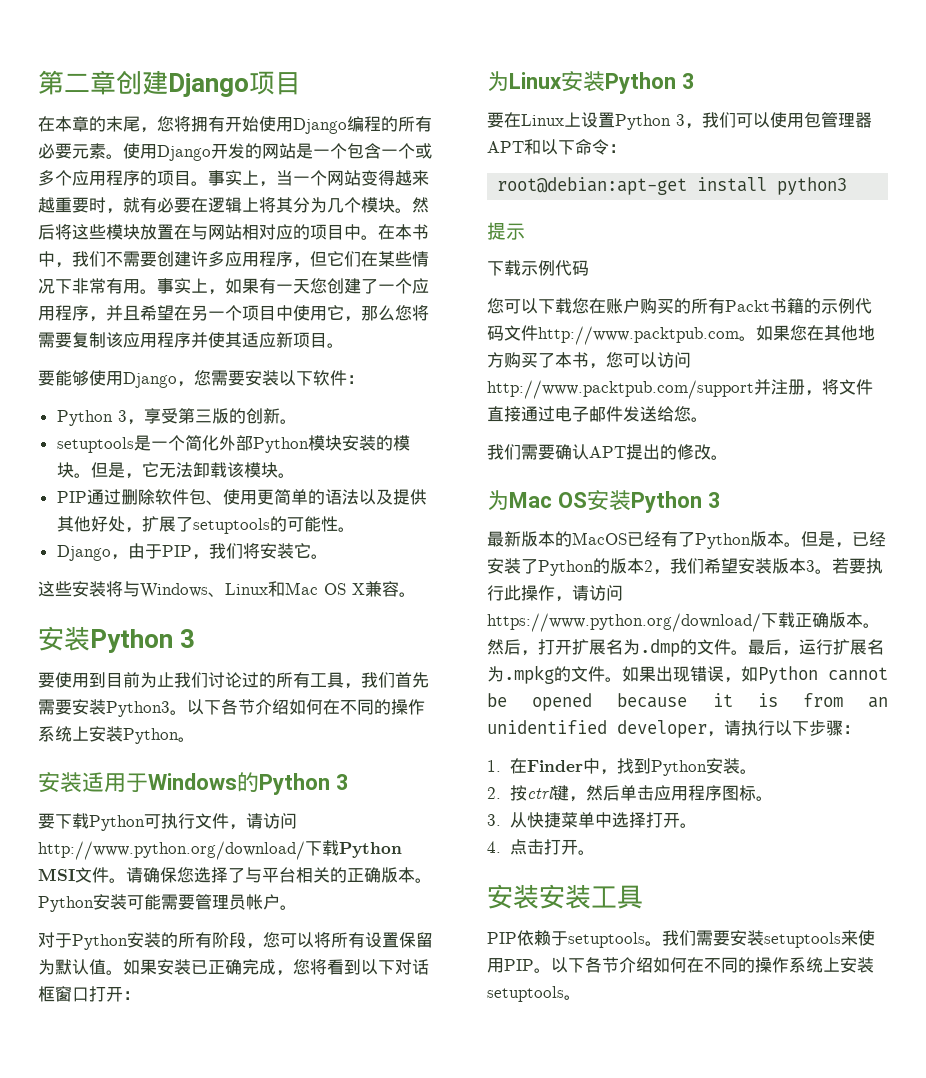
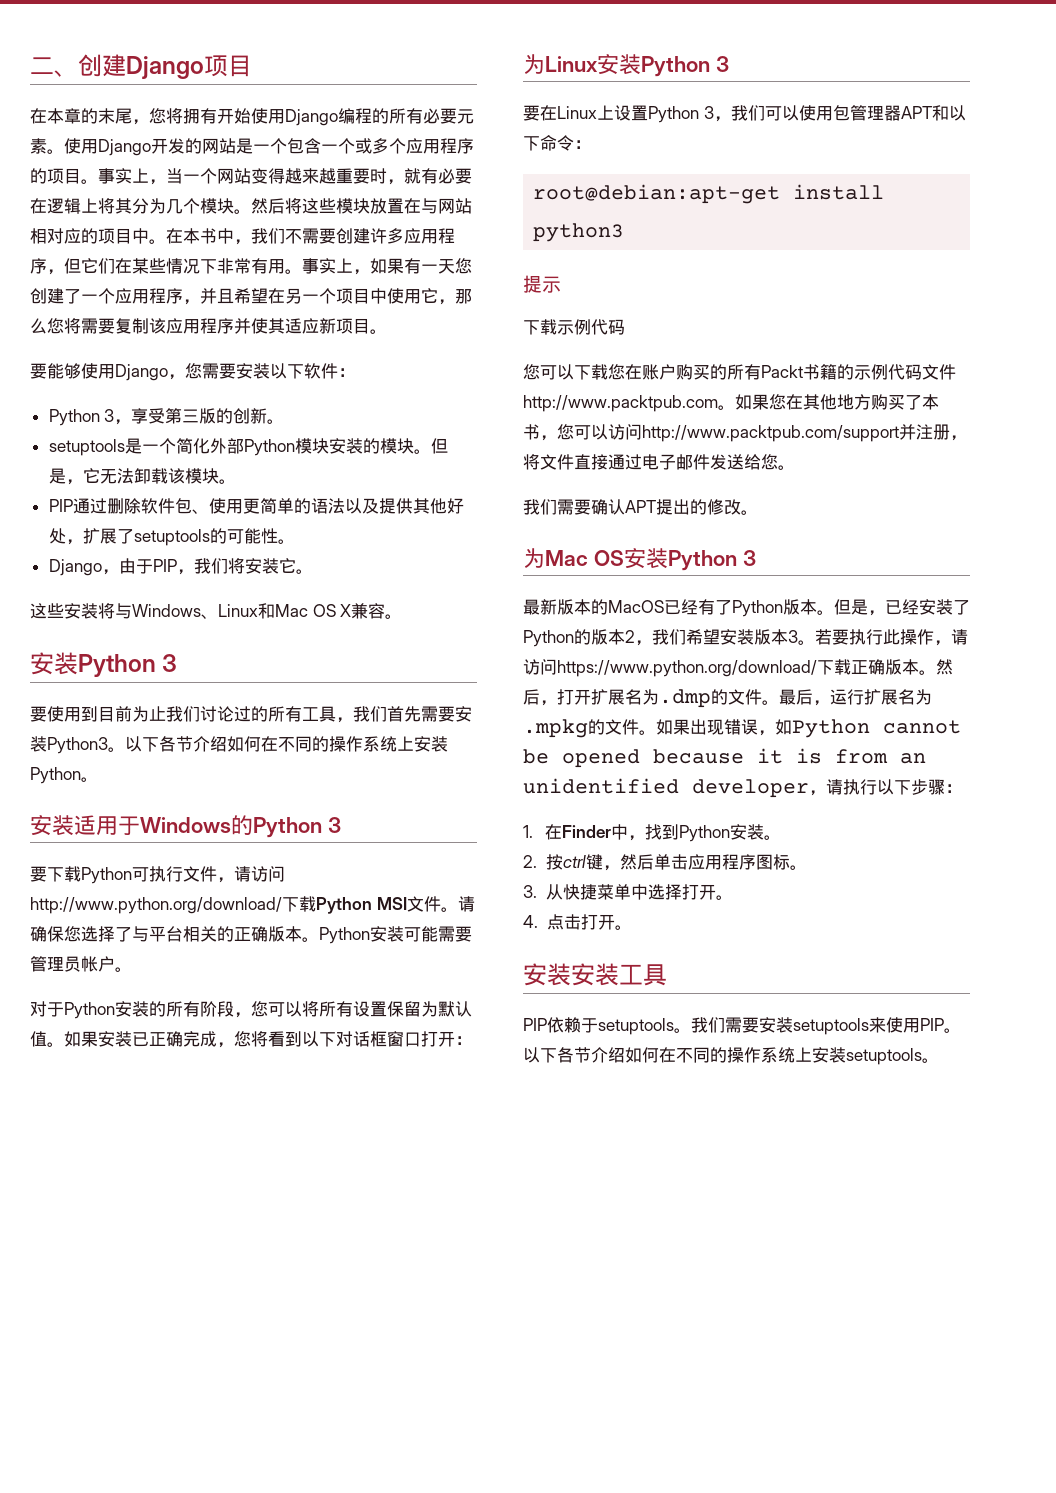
[38,70,116,95] 第二章 -> [30,57,78,77] 二、

